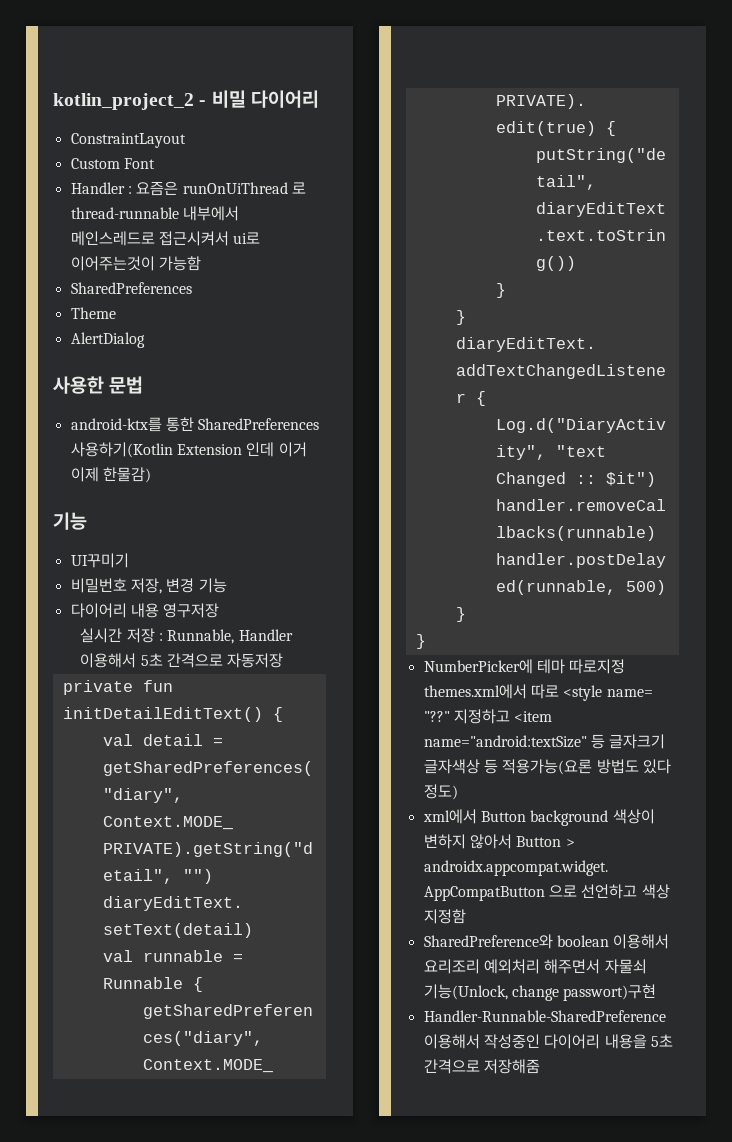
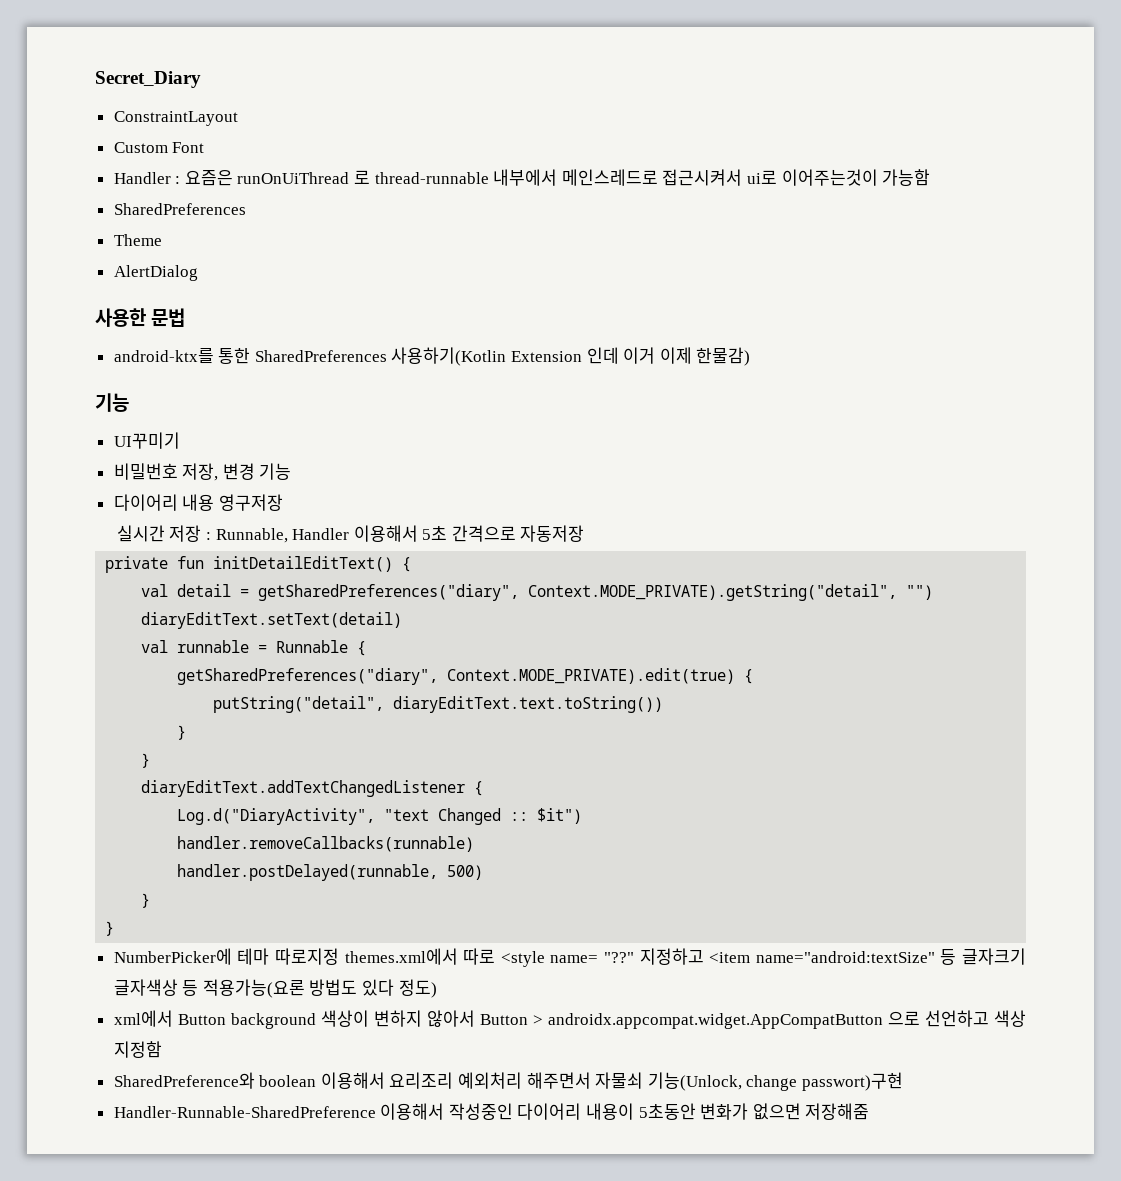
[53,90,319,110] kotlin_project_2 - 비밀 다이어리 -> [95,71,201,88] Secret_Diary
[604,1034,673,1049] [423,1059,480,1074] 내용을 5초 간격으로 -> [586,1103,801,1120] 내용이 5초동안 변화가 없으면

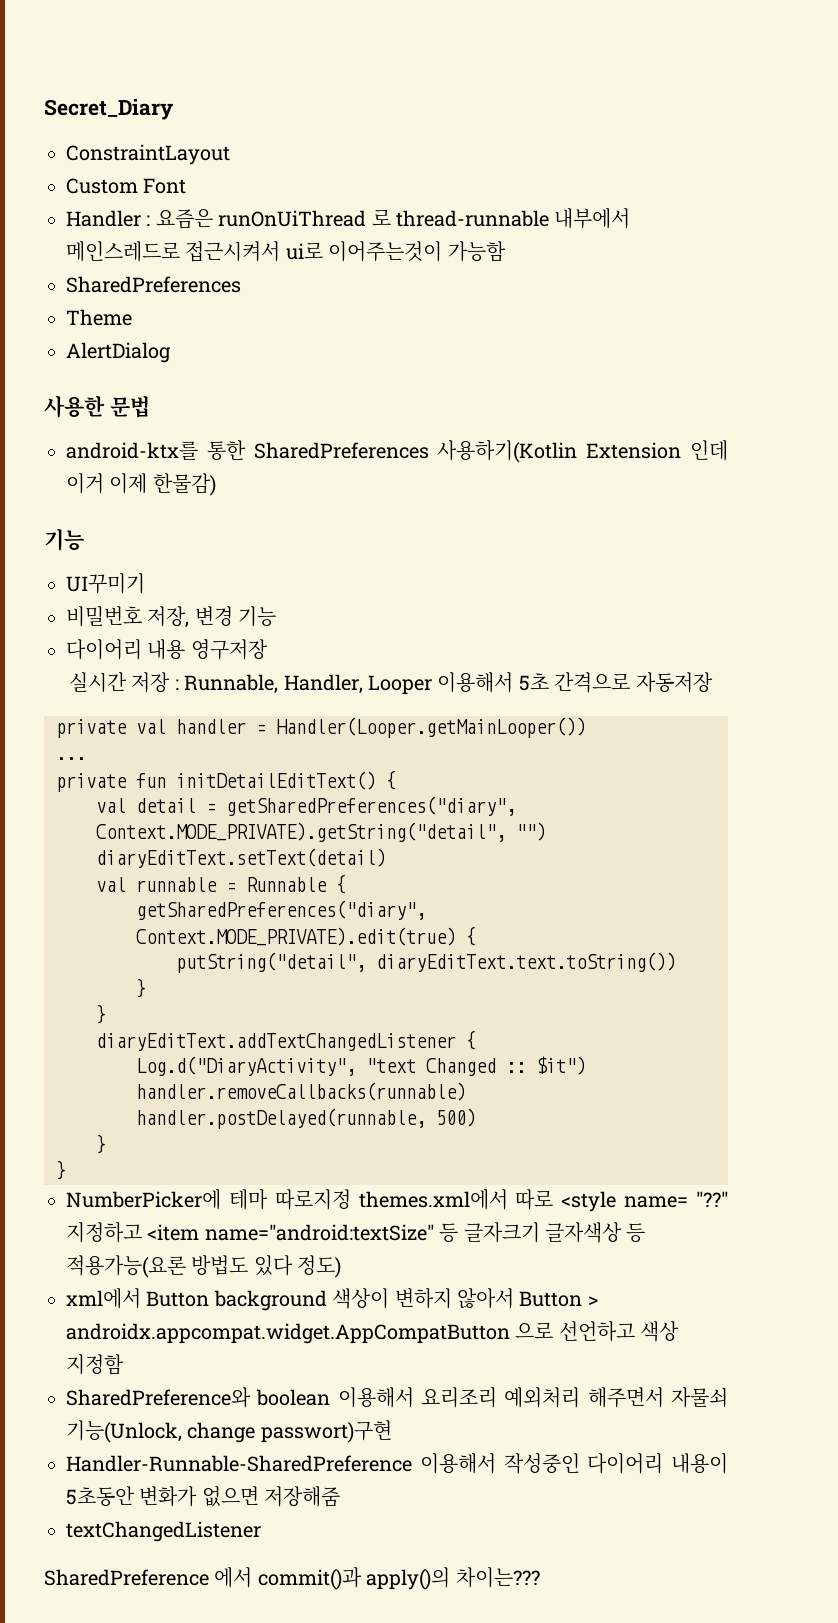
[292,528,350,540] Handler -> [283,674,432,695] Handler, Looper
(585, 533) none -> [56,717,586,738] [56,757,86,760] // private val handler = Handler(Looper.getMainLooper()) // ...
(870, 1111) none -> [66,1521,261,1542] [44,1567,540,1590] // textChangedListener // SharedPreference 에서 commit()과 apply()의 차이는???

